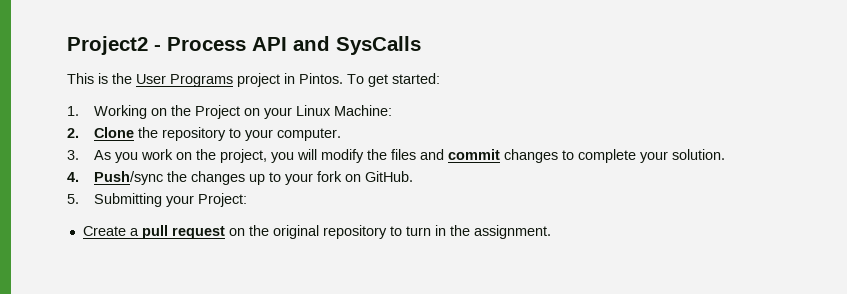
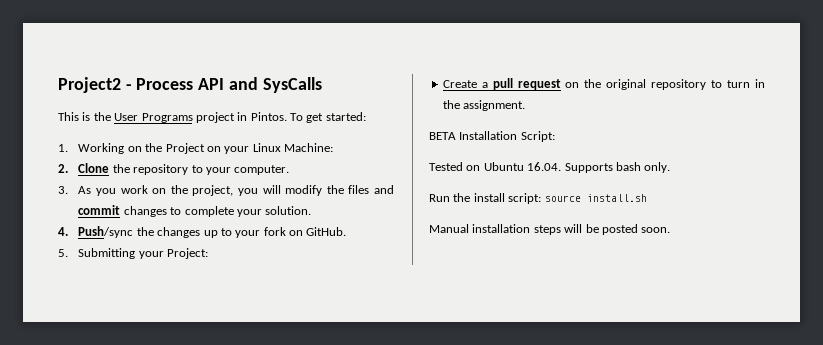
(551, 232) none -> [429,131,555,142] [429,162,671,173] [429,193,647,204] [429,224,671,235] // BETA Installation Script: // Tested on Ubuntu 16.04. Supports bash only. // Run the install script: source install.sh // Manual installation steps will be posted soon.

